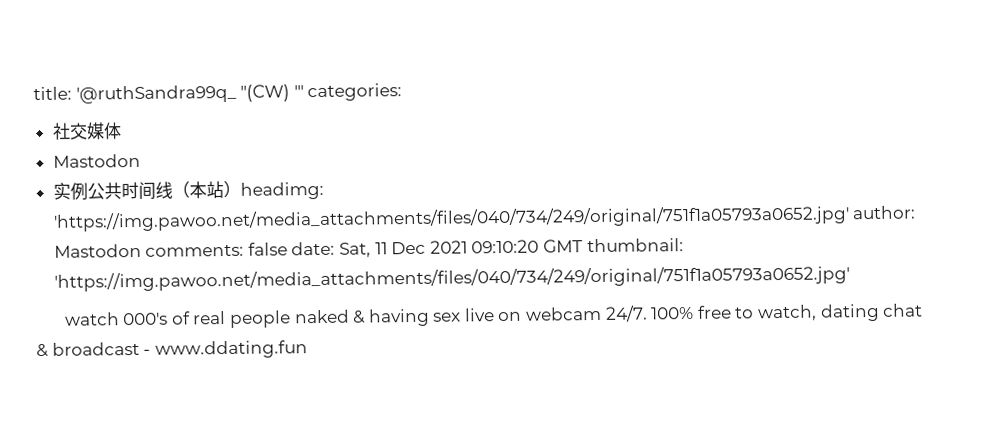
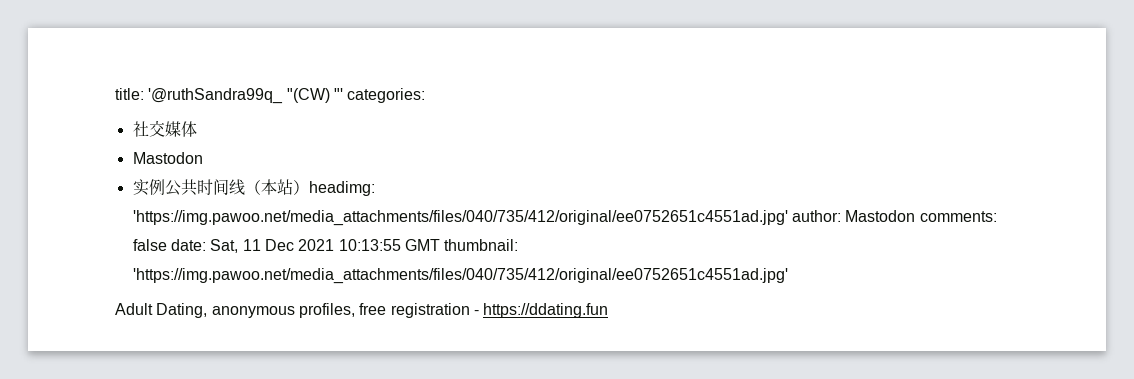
[52,205,850,232] 'https://img.pawoo.net/media_attachments/files/040/734/249/original/751f1a05793a0652.jpg' -> [132,210,788,226] 'https://img.pawoo.net/media_attachments/files/040/735/412/original/ee0752651c4551ad.jpg'
[471,239,540,254] 09:10:20 -> [338,239,401,251] 10:13:55
[53,265,850,292] [64,303,924,328] [36,340,308,359] 'https://img.pawoo.net/media_attachments/files/040/734/249/original/751f1a05793a0652.jpg' // watch 000's of real people naked & having sex live on webcam 24/7. 100% free to watch, dating chat & broadcast - www.ddating.fun -> [132,268,788,284] [115,303,609,318] 'https://img.pawoo.net/media_attachments/files/040/735/412/original/ee0752651c4551ad.jpg' // Adult Dating, anonymous profiles, free registration - https://ddating.fun

